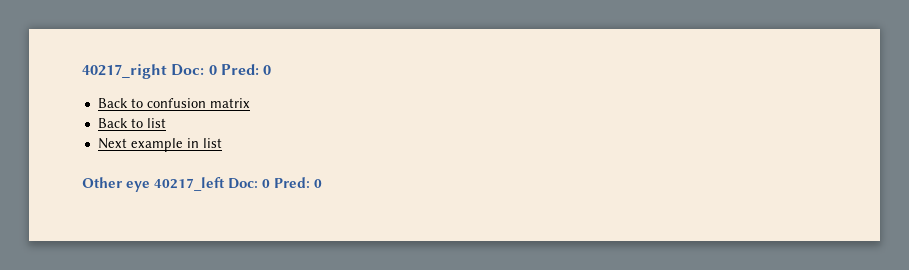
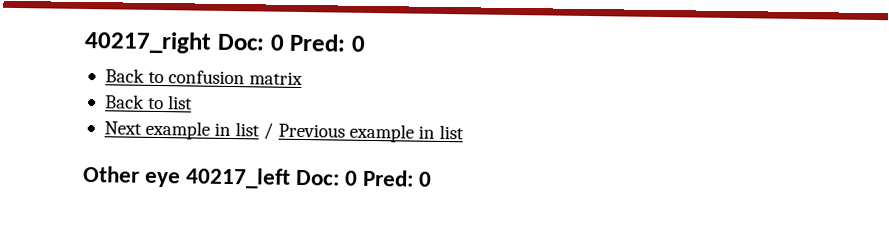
(222, 143) none -> [263,122,464,143] / Previous example in list

